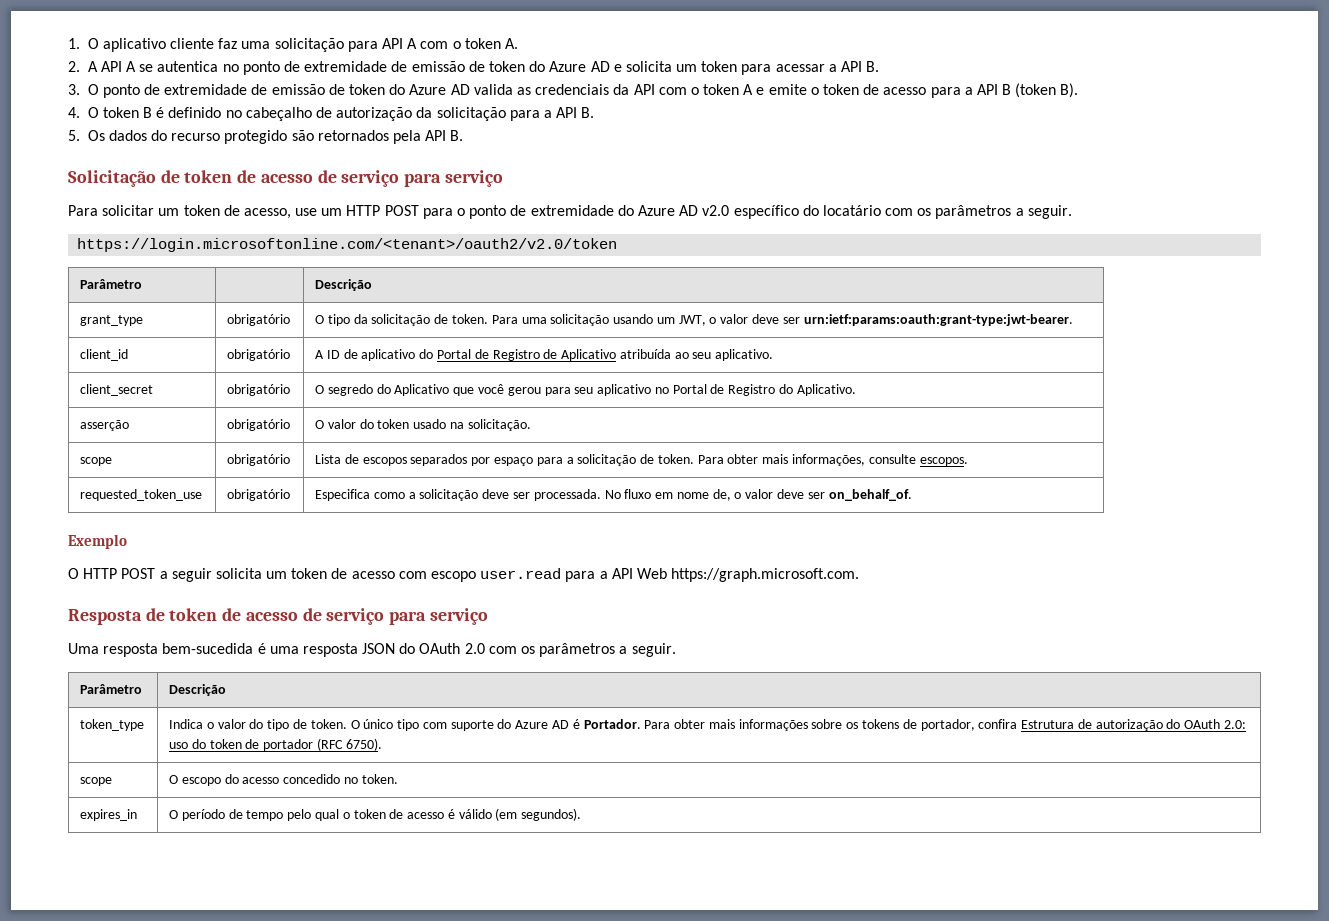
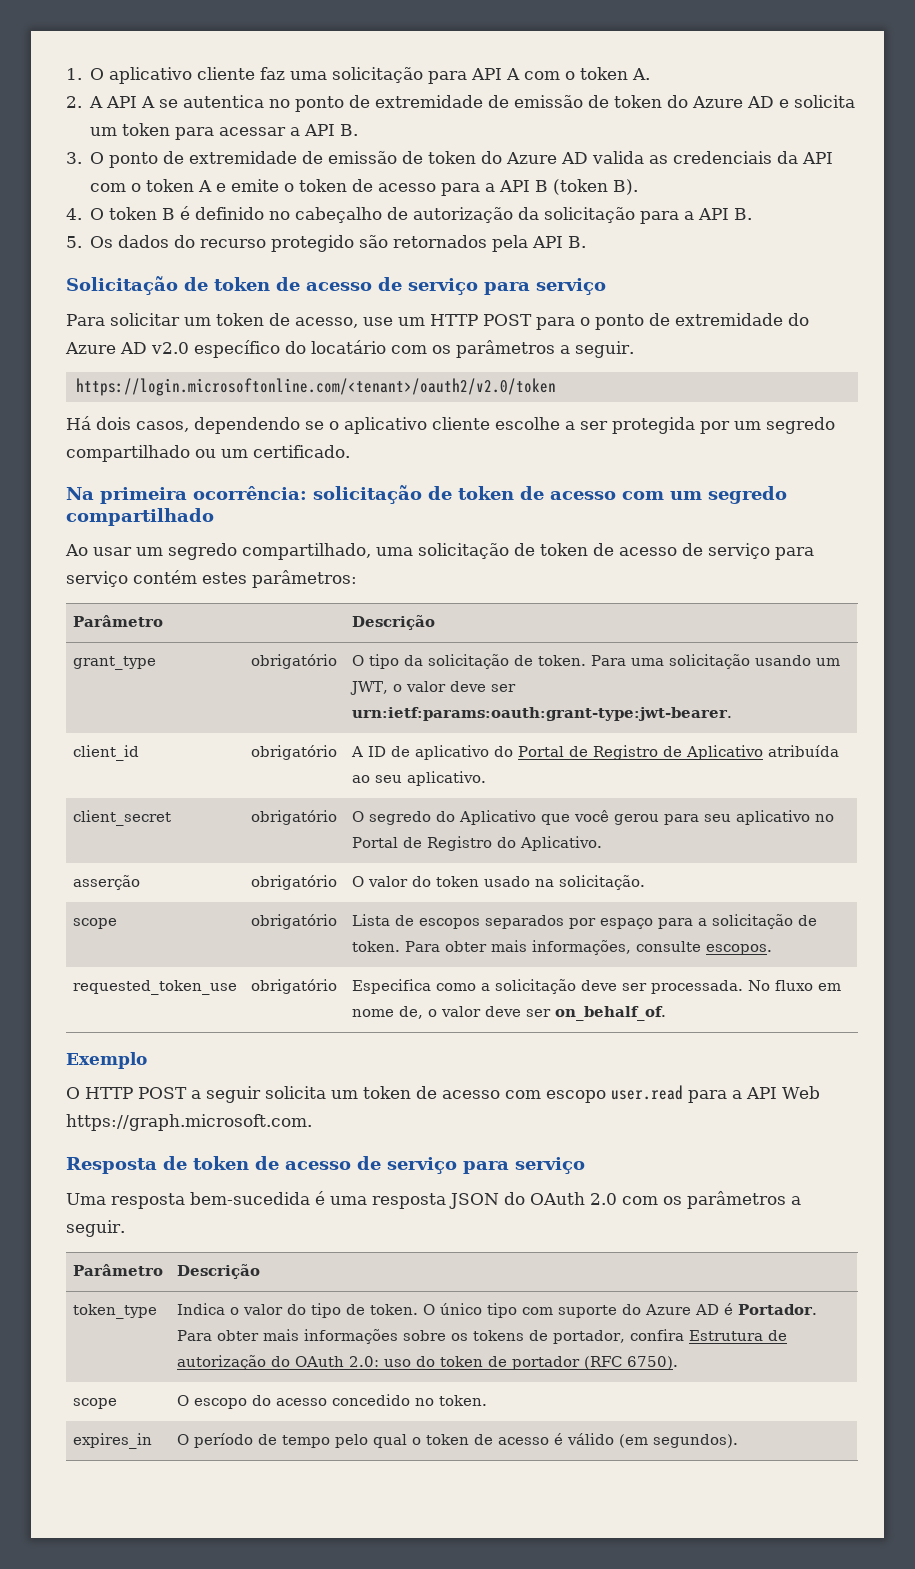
(618, 245) none -> [66,416,835,434] [66,445,350,462] [66,485,787,504] [66,508,214,526] [65,543,814,560] [66,570,357,588] // Há dois casos, dependendo se o aplicativo cliente escolhe a ser protegida por um segredo compartilhado ou um certificado. // Na primeira ocorrência: solicitação de token de acesso com um segredo compartilhado // Ao usar um segredo compartilhado, uma solicitação de token de acesso de serviço para serviço contém estes parâmetros:

